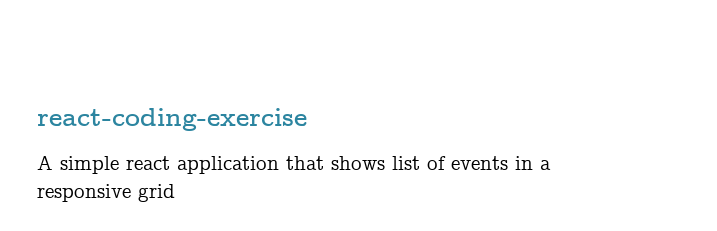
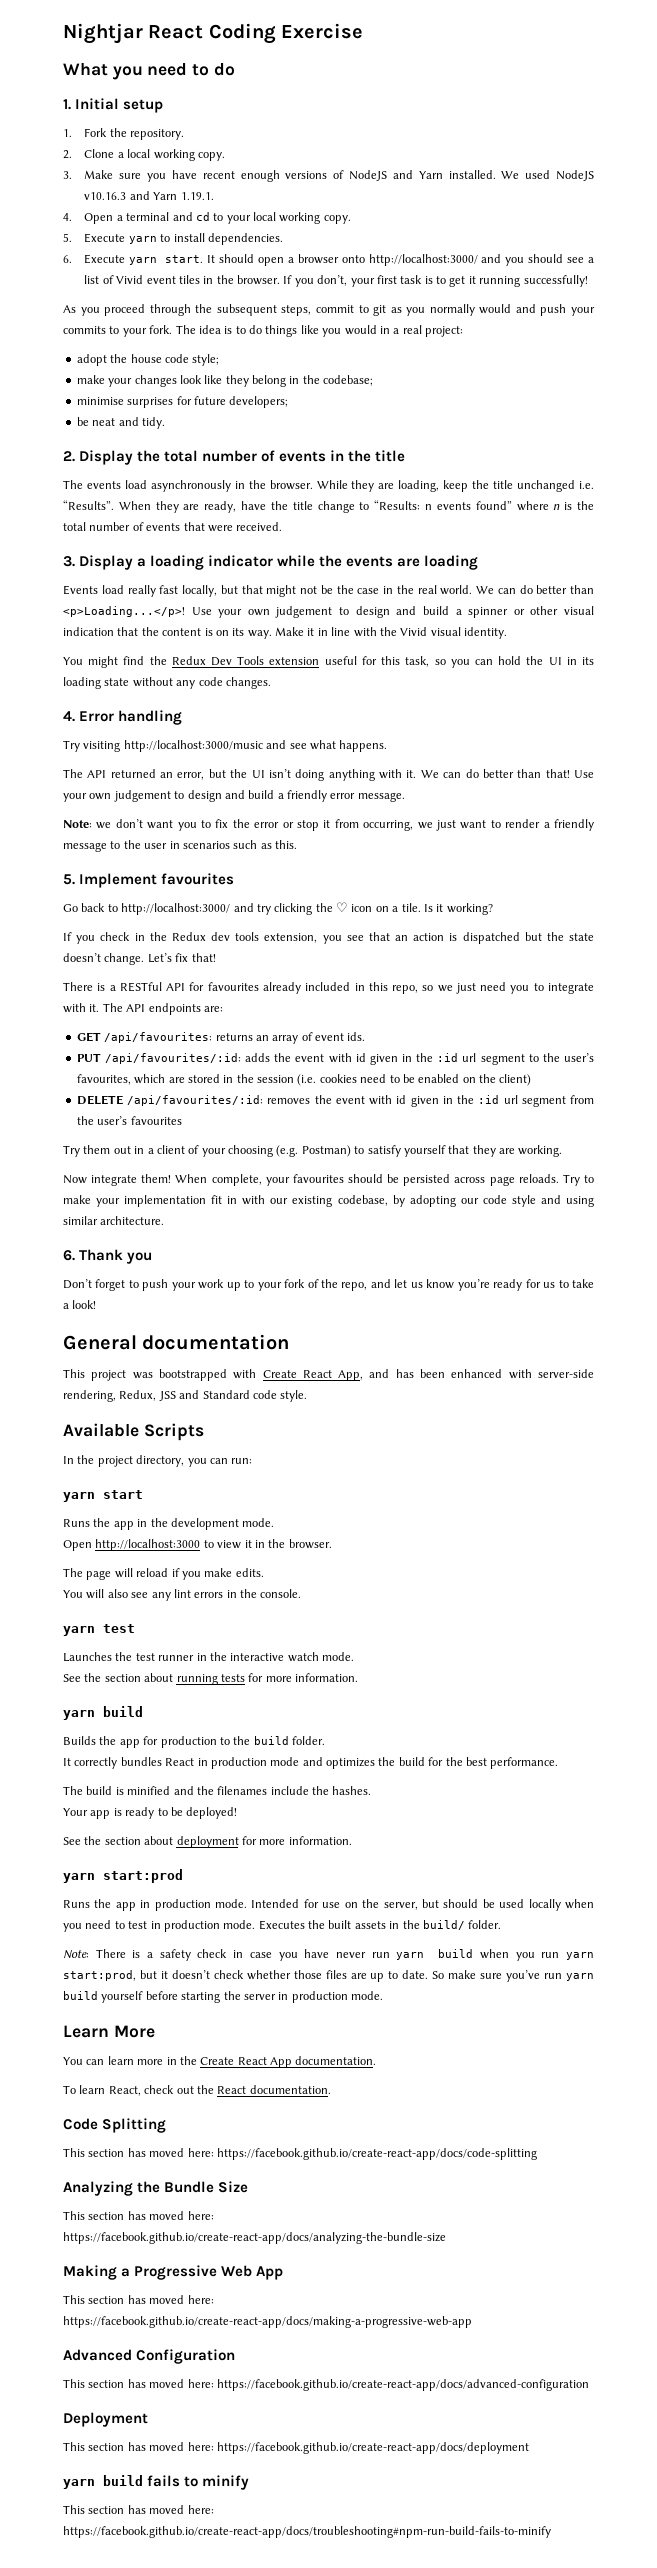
[37,108,307,131] [37,155,551,174] [37,184,175,202] react-coding-exercise // A simple react application that shows list of events in a responsive grid -> [63,23,364,44] [63,63,235,80] [63,98,164,113] [63,128,185,140] [63,149,225,161] [63,170,594,182] [84,191,214,200] [63,212,351,224] [63,233,283,245] [63,254,594,266] [84,275,588,287] [63,304,595,316] [63,325,463,337] [76,354,220,366] [76,375,374,387] [76,396,289,408] [76,417,165,429] [63,450,406,465] [63,480,594,492] [63,500,594,513] [63,522,283,532] [63,555,479,570] [63,585,594,597] [63,606,595,618] [63,627,507,639] [63,656,595,668] [63,677,271,689] [63,710,183,725] [63,740,388,752] [63,769,594,781] [63,790,405,802] [63,819,594,831] [63,840,297,852] [63,873,235,888] [63,902,493,915] [63,932,595,944] [63,953,216,965] [63,982,594,994] [63,1003,223,1015] [76,1032,366,1044] [76,1053,594,1065] [76,1074,532,1086] [76,1095,594,1107] [76,1116,182,1125] [63,1145,563,1157] [63,1174,595,1186] [63,1195,594,1207] [63,1216,165,1225] [63,1249,153,1264] [63,1279,594,1291] [63,1300,97,1309] [63,1334,290,1350] [63,1369,595,1381] [63,1390,308,1402] [63,1423,204,1441] [63,1455,253,1467] [63,1490,143,1502] [63,1518,275,1530] [63,1539,332,1551] [63,1568,264,1580] [63,1589,302,1601] [63,1624,135,1636] [63,1652,354,1662] [63,1673,358,1685] [63,1706,143,1720] [63,1736,325,1748] [63,1757,559,1769] [63,1786,372,1795] [63,1807,238,1819] [63,1836,352,1848] [63,1869,183,1883] [63,1899,595,1911] [63,1920,502,1932] [63,1949,594,1961] [63,1970,594,1982] [63,1991,383,2003] [63,2025,155,2038] [63,2056,377,2068] [63,2085,331,2096] [63,2118,167,2133] [63,2148,537,2160] [63,2181,249,2196] [63,2211,214,2220] [63,2232,446,2244] [63,2265,284,2280] [63,2295,214,2304] [63,2316,472,2328] [63,2349,236,2364] [63,2379,589,2391] [63,2412,148,2427] [63,2442,529,2454] [63,2475,250,2490] [63,2505,214,2514] [63,2526,551,2538] Nightjar React Coding Exercise // What you need to do // 1. Initial setup // 1. Fork the repository. // 2. Clone a local working copy. // 3. Make sure you have recent enough versions of NodeJS and Yarn installed. We used NodeJS v10.16.3 and Yarn 1.19.1. // 4. Open a terminal and cd to your local working copy. // 5. Execute yarn to install dependencies. // 6. Execute yarn start. It should open a browser onto http://localhost:3000/ and you should see a list of Vivid event tiles in the browser. If you don’t, your first task is to get it running successfully! // As you proceed through the subsequent steps, commit to git as you normally would and push your commits to your fork. The idea is to do things like you would in a real project: // adopt the house code style; // make your changes look like they belong in the codebase; // minimise surprises for future developers; // be neat and tidy. // 2. Display the total number of events in the title // The events load asynchronously in the browser. While they are loading, keep the title unchanged i.e. “Results”. When they are ready, have the title change to “Results: n events found” where n is the total number of events that were received. // 3. Display a loading indicator while the events are loading // Events load really fast locally, but that might not be the case in the real world. We can do better than <p>Loading...</p>! Use your own judgement to design and build a spinner or other visual indication that the content is on its way. Make it in line with the Vivid visual identity. // You might find the Redux Dev Tools extension useful for this task, so you can hold the UI in its loading state without any code changes. // 4. Error handling // Try visiting http://localhost:3000/music and see what happens. // The API returned an error, but the UI isn’t doing anything with it. We can do better than that! Use your own judgement to design and build a friendly error message. // Note: we don’t want you to fix the error or stop it from occurring, we just want to render a friendly message to the user in scenarios such as this. // 5. Implement favourites // Go back to http://localhost:3000/ and try clicking the ♡ icon on a tile. Is it working? // If you check in the Redux dev tools extension, you see that an action is dispatched but the state doesn’t change. Let’s fix that! // There is a RESTful API for favourites already included in this repo, so we just need you to integrate with it. The API endpoints are: // GET /api/favourites: returns an array of event ids. // PUT /api/favourites/:id: adds the event with id given in the :id url segment to the user’s favourites, which are stored in the session (i.e. cookies need to be enabled on the client) // DELETE /api/favourites/:id: removes the event with id given in the :id url segment from the user’s favourites // Try them out in a client of your choosing (e.g. Postman) to satisfy yourself that they are working. // Now integrate them! When complete, your favourites should be persisted across page reloads. Try to make your implementation fit in with our existing codebase, by adopting our code style and using similar architecture. // 6. Thank you // Don’t forget to push your work up to your fork of the repo, and let us know you’re ready for us to take a look! // General documentation // This project was bootstrapped with Create React App, and has been enhanced with server-side rendering, Redux, JSS and Standard code style. // Available Scripts // In the project directory, you can run: // yarn start // Runs the app in the development mode. // Open http://localhost:3000 to view it in the browser. // The page will reload if you make edits. // You will also see any lint errors in the console. // yarn test // Launches the test runner in the interactive watch mode. // See the section about running tests for more information. // yarn build // Builds the app for production to the build folder. // It correctly bundles React in production mode and optimizes the build for the best performance. // The build is minified and the filenames include the hashes. // Your app is ready to be deployed! // See the section about deployment for more information. // yarn start:prod // Runs the app in production mode. Intended for use on the server, but should be used locally when you need to test in production mode. Executes the built assets in the build/ folder. // Note: There is a safety check in case you have never run yarn build when you run yarn start:prod, but it doesn’t check whether those files are up to date. So make sure you’ve run yarn build yourself before starting the server in production mode. // Learn More // You can learn more in the Create React App documentation. // To learn React, check out the React documentation. // Code Splitting // This section has moved here: https://facebook.github.io/create-react-app/docs/code-splitting // Analyzing the Bundle Size // This section has moved here: https://facebook.github.io/create-react-app/docs/analyzing-the-bundle-size // Making a Progressive Web App // This section has moved here: https://facebook.github.io/create-react-app/docs/making-a-progressive-web-app // Advanced Configuration // This section has moved here: https://facebook.github.io/create-react-app/docs/advanced-configuration // Deployment // This section has moved here: https://facebook.github.io/create-react-app/docs/deployment // yarn build fails to minify // This section has moved here: https://facebook.github.io/create-react-app/docs/troubleshooting#npm-run-build-fails-to-minify

